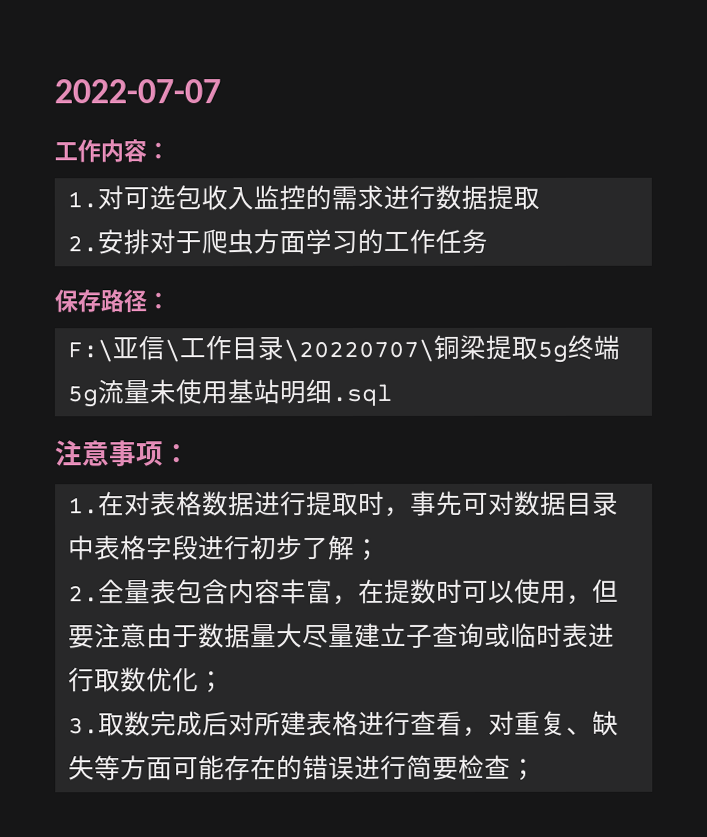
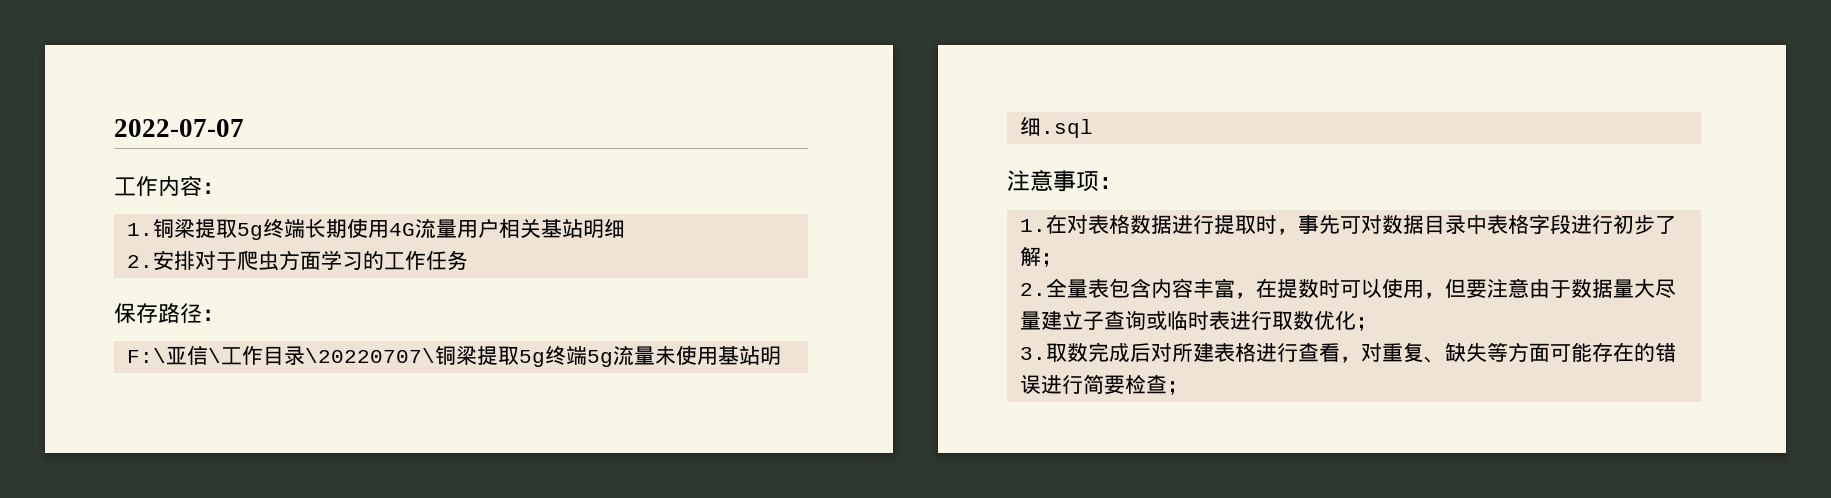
[97,184,541,211] 对可选包收入监控的需求进行数据提取 -> [152,218,625,240] 铜梁提取5g终端长期使用4G流量用户相关基站明细

